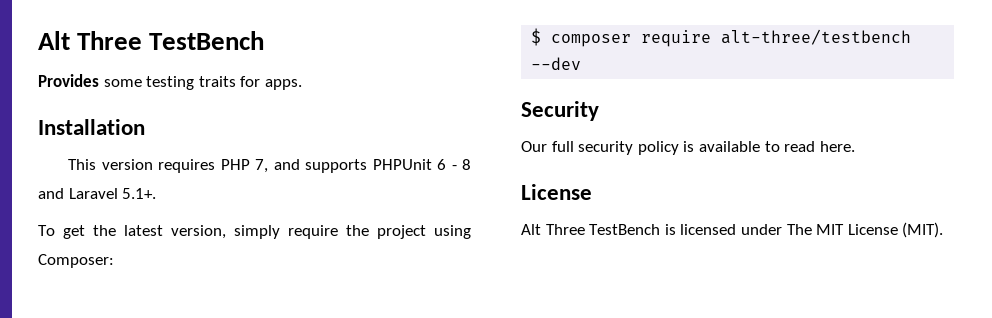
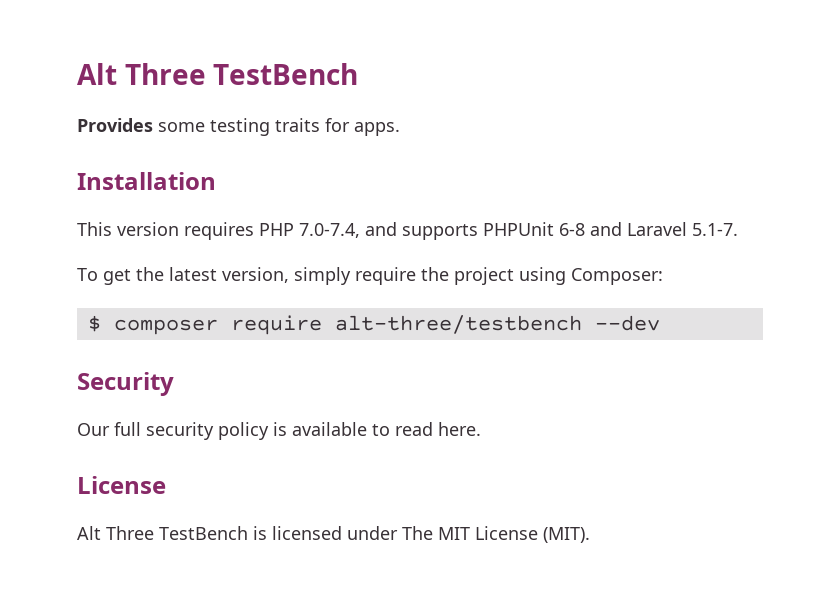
[255,159,269,173] 7, -> [299,223,360,238] 7.0-7.4,
[437,159,471,170] 6 - 8 -> [559,223,585,236] 6-8
[122,188,157,199] 5.1+. -> [692,223,738,236] 5.1-7.

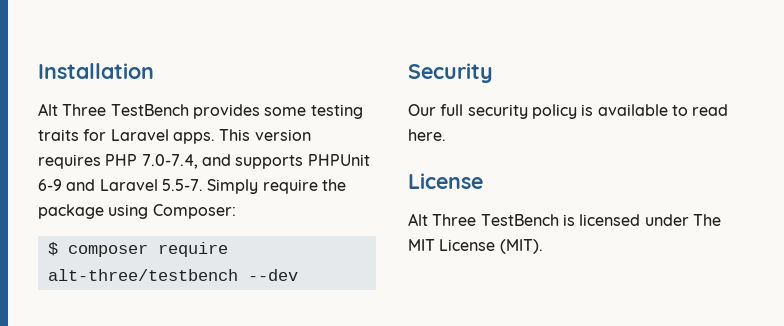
[77,63,359,85] [77,118,153,132] Alt Three TestBench // Provides -> [38,63,154,79] [38,103,260,119] Installation // Alt Three TestBench provides
(350, 125) none -> [110,129,169,141] Laravel
[77,172,216,190] // Installation // -> (215, 138) none
[559,223,585,236] 6-8 -> [38,179,62,191] 6-9
[692,223,738,236] [77,267,351,285] 5.1-7. // To get the latest version, simply -> [161,179,259,194] 5.5-7. Simply
[454,267,514,285] project -> [38,204,104,219] package

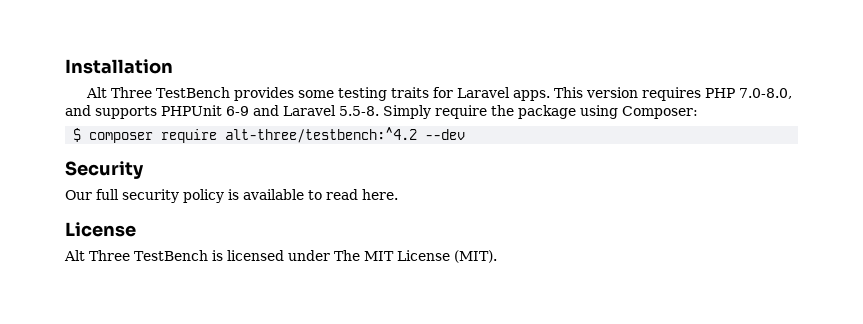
[141,154,198,169] 7.0-7.4, -> [738,88,792,99] 7.0-8.0,
[161,179,203,191] 5.5-7. -> [339,106,379,116] 5.5-8.
[47,269,238,281] alt-three/testbench -> [225,127,418,143] alt-three/testbench:^4.2

